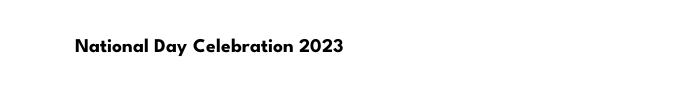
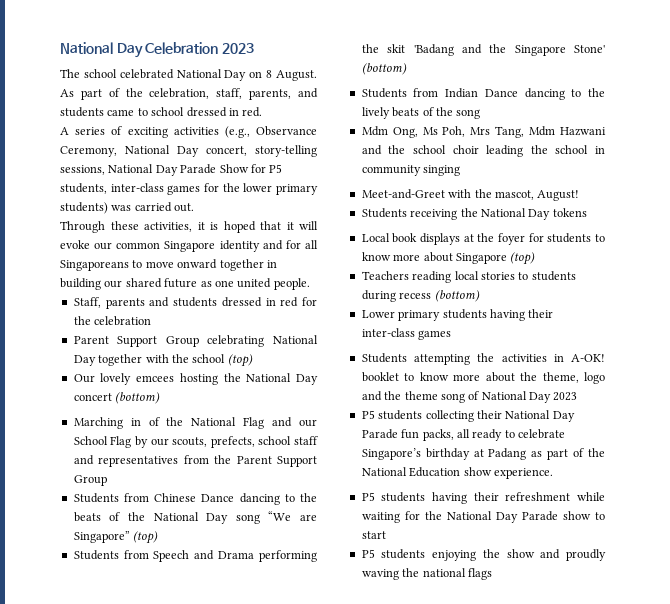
(343, 45) none -> [60,69,317,81] [60,88,318,100] [60,107,263,117] [60,126,317,138] [60,145,317,157] [60,164,283,176] [60,183,318,195] [60,202,195,214] [60,221,318,233] [60,240,318,252] [60,259,277,271] [60,278,310,290] [73,297,317,309] [73,316,152,326] [73,335,318,347] [73,354,253,367] [73,373,318,385] [73,392,161,404] [73,417,317,429] [73,436,318,448] [73,455,317,467] [73,475,107,486] [73,493,318,505] [73,511,317,524] [73,531,159,544] [73,550,317,562] [361,44,605,56] [361,63,407,75] [361,88,605,100] [361,107,481,119] [361,126,606,138] [361,145,605,157] [361,165,461,176] [361,189,580,201] [361,208,587,220] [361,233,605,245] [361,252,536,265] [361,271,576,283] [361,290,480,302] [361,309,554,321] [361,328,452,340] [361,353,605,365] [361,372,605,384] [361,391,578,403] [361,410,575,422] [361,429,565,441] [361,448,605,460] [361,467,553,479] [361,492,605,504] [361,511,605,523] [361,531,386,539] [361,549,606,561] [361,568,492,580] // The school celebrated National Day on 8 August. As part of the celebration, staff, parents, and students came to school dressed in red. // A series of exciting activities (e.g., Observance Ceremony, National Day concert, story-telling sessions, National Day Parade Show for P5 students, inter-class games for the lower primary students) was carried out. // Through these activities, it is hoped that it will evoke our common Singapore identity and for all Singaporeans to move onward together in building our shared future as one united people. // Staff, parents and students dressed in red for the celebration // Parent Support Group celebrating National Day together with the school (top) // Our lovely emcees hosting the National Day concert (bottom) // Marching in of the National Flag and our School Flag by our scouts, prefects, school staff and representatives from the Parent Support Group // Students from Chinese Dance dancing to the beats of the National Day song “We are Singapore” (top) // Students from Speech and Drama performing the skit 'Badang and the Singapore Stone' (bottom) // Students from Indian Dance dancing to the lively beats of the song // Mdm Ong, Ms Poh, Mrs Tang, Mdm Hazwani and the school choir leading the school in community singing // Meet-and-Greet with the mascot, August! // Students receiving the National Day tokens // Local book displays at the foyer for students to know more about Singapore (top) // Teachers reading local stories to students during recess (bottom) // Lower primary students having their inter-class games // Students attempting the activities in A-OK! booklet to know more about the theme, logo and the theme song of National Day 2023 // P5 students collecting their National Day Parade fun packs, all ready to celebrate Singapore’s birthday at Padang as part of the National Education show experience. // P5 students having their refreshment while waiting for the National Day Parade show to start // P5 students enjoying the show and proudly waving the national flags

